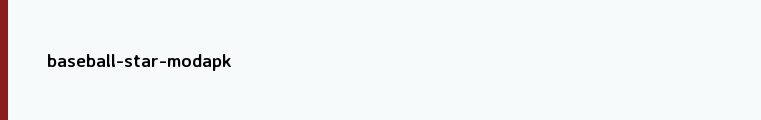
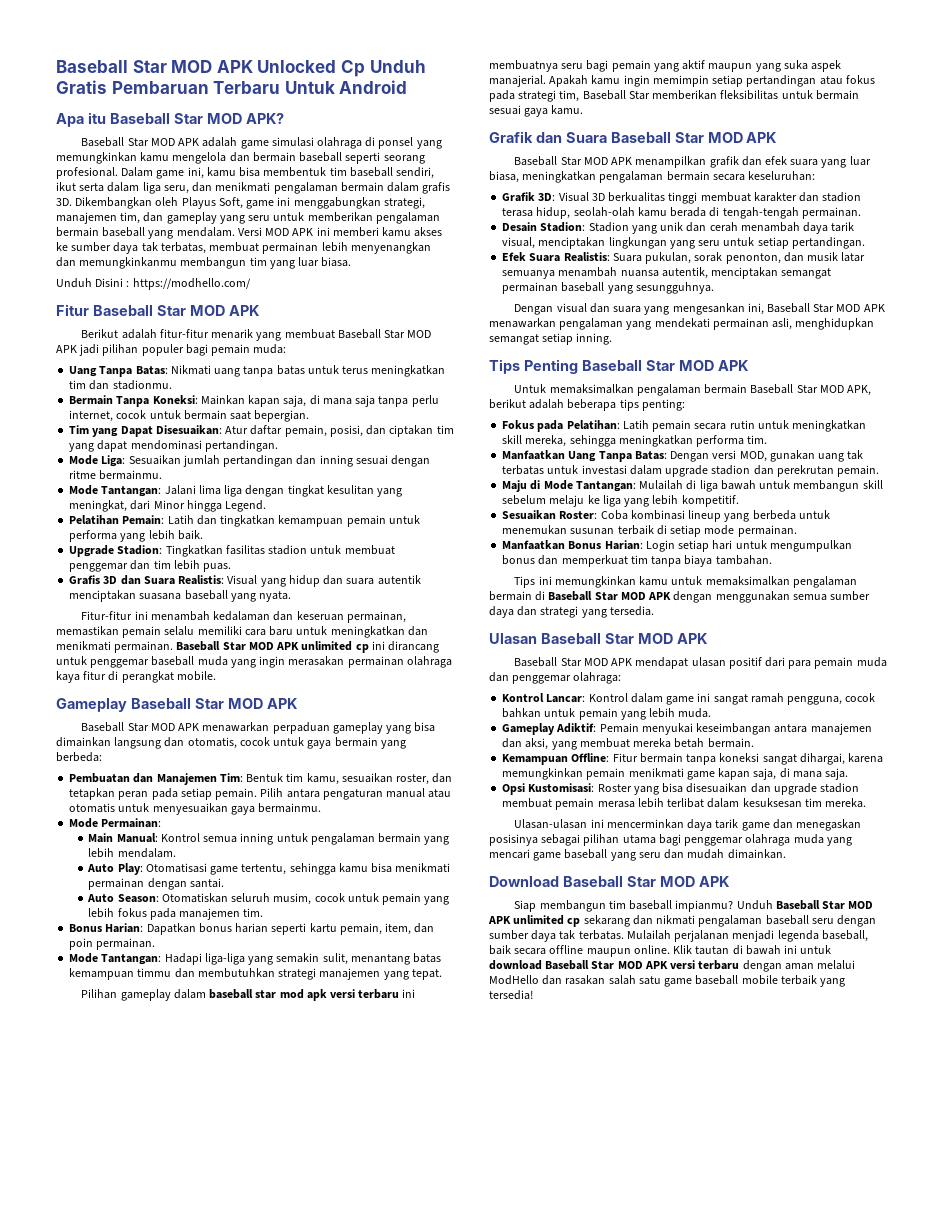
[47,54,232,71] baseball-star-modapk -> [56,60,426,77] [56,80,408,94] [56,112,284,127] [81,137,442,149] [56,152,425,164] [56,167,435,179] [56,182,451,194] [56,197,425,209] [56,212,440,224] [56,227,443,239] [56,242,431,254] [56,257,352,269] [56,278,251,290] [56,304,260,316] [81,329,432,341] [56,344,287,356] [69,365,446,377] [69,380,172,390] [69,395,439,407] [69,410,310,422] [69,425,454,437] [69,440,278,452] [69,455,431,467] [69,470,163,480] [69,485,403,497] [69,500,267,512] [69,515,420,527] [69,530,203,542] [69,545,395,557] [69,560,232,572] [69,575,421,587] [69,590,292,602] [81,611,406,623] [56,626,428,638] [56,641,440,653] [56,656,452,668] [56,671,216,683] [56,698,298,712] [81,722,436,734] [56,737,406,749] [56,752,102,762] [69,773,453,785] [69,788,452,800] [69,803,322,815] [69,818,162,828] [88,833,450,845] [88,848,176,858] [87,863,451,875] [88,878,224,890] [87,893,450,905] [88,908,264,920] [69,923,435,935] [69,938,156,950] [69,953,442,965] [69,968,442,980] [81,989,416,1001] [489,60,842,72] [489,75,875,87] [489,90,859,102] [489,105,584,117] [489,131,778,143] [514,156,871,168] [489,171,816,183] [502,192,862,204] [502,207,861,219] [502,222,855,234] [502,237,865,249] [502,252,866,264] [502,267,832,279] [502,282,714,294] [514,303,885,315] [489,318,875,330] [489,333,613,345] [489,359,749,374] [514,384,871,396] [489,399,685,411] [502,420,867,432] [502,435,768,447] [502,450,864,462] [502,465,880,477] [502,480,883,492] [502,495,739,507] [502,510,830,522] [502,525,797,537] [502,540,852,552] [502,555,772,567] [514,576,857,588] [489,591,871,603] [489,606,654,618] [489,633,708,644] [514,657,887,669] [489,672,622,684] [502,693,876,705] [502,708,712,720] [502,723,872,735] [502,738,754,750] [502,753,884,765] [502,768,849,780] [502,783,860,795] [502,798,867,810] [514,819,861,831] [489,834,852,846] [489,849,786,861] [489,876,730,887] [514,900,874,912] [488,915,877,927] [489,930,868,942] [489,945,832,957] [489,960,856,972] [489,975,846,987] [489,990,533,1000] Baseball Star MOD APK Unlocked Cp Unduh Gratis Pembaruan Terbaru Untuk Android // Apa itu Baseball Star MOD APK? // Baseball Star MOD APK adalah game simulasi olahraga di ponsel yang memungkinkan kamu mengelola dan bermain baseball seperti seorang profesional. Dalam game ini, kamu bisa membentuk tim baseball sendiri, ikut serta dalam liga seru, dan menikmati pengalaman bermain dalam grafis 3D. Dikembangkan oleh Playus Soft, game ini menggabungkan strategi, manajemen tim, dan gameplay yang seru untuk memberikan pengalaman bermain baseball yang mendalam. Versi MOD APK ini memberi kamu akses ke sumber daya tak terbatas, membuat permainan lebih menyenangkan dan memungkinkanmu membangun tim yang luar biasa. // Unduh Disini : https://modhello.com/ // Fitur Baseball Star MOD APK // Berikut adalah fitur-fitur menarik yang membuat Baseball Star MOD APK jadi pilihan populer bagi pemain muda: // Uang Tanpa Batas: Nikmati uang tanpa batas untuk terus meningkatkan tim dan stadionmu. // Bermain Tanpa Koneksi: Mainkan kapan saja, di mana saja tanpa perlu internet, cocok untuk bermain saat bepergian. // Tim yang Dapat Disesuaikan: Atur daftar pemain, posisi, dan ciptakan tim yang dapat mendominasi pertandingan. // Mode Liga: Sesuaikan jumlah pertandingan dan inning sesuai dengan ritme bermainmu. // Mode Tantangan: Jalani lima liga dengan tingkat kesulitan yang meningkat, dari Minor hingga Legend. // Pelatihan Pemain: Latih dan tingkatkan kemampuan pemain untuk performa yang lebih baik. // Upgrade Stadion: Tingkatkan fasilitas stadion untuk membuat penggemar dan tim lebih puas. // Grafis 3D dan Suara Realistis: Visual yang hidup dan suara autentik menciptakan suasana baseball yang nyata. // Fitur-fitur ini menambah kedalaman dan keseruan permainan, memastikan pemain selalu memiliki cara baru untuk meningkatkan dan menikmati permainan. Baseball Star MOD APK unlimited cp ini dirancang untuk penggemar baseball muda yang ingin merasakan permainan olahraga kaya fitur di perangkat mobile. // Gameplay Baseball Star MOD APK // Baseball Star MOD APK menawarkan perpaduan gameplay yang bisa dimainkan langsung dan otomatis, cocok untuk gaya bermain yang berbeda: // Pembuatan dan Manajemen Tim: Bentuk tim kamu, sesuaikan roster, dan tetapkan peran pada setiap pemain. Pilih antara pengaturan manual atau otomatis untuk menyesuaikan gaya bermainmu. // Mode Permainan: // Main Manual: Kontrol semua inning untuk pengalaman bermain yang lebih mendalam. // Auto Play: Otomatisasi game tertentu, sehingga kamu bisa menikmati permainan dengan santai. // Auto Season: Otomatiskan seluruh musim, cocok untuk pemain yang lebih fokus pada manajemen tim. // Bonus Harian: Dapatkan bonus harian seperti kartu pemain, item, dan poin permainan. // Mode Tantangan: Hadapi liga-liga yang semakin sulit, menantang batas kemampuan timmu dan membutuhkan strategi manajemen yang tepat. // Pilihan gameplay dalam baseball star mod apk versi terbaru ini membuatnya seru bagi pemain yang aktif maupun yang suka aspek manajerial. Apakah kamu ingin memimpin setiap pertandingan atau fokus pada strategi tim, Baseball Star memberikan fleksibilitas untuk bermain sesuai gaya kamu. // Grafik dan Suara Baseball Star MOD APK // Baseball Star MOD APK menampilkan grafik dan efek suara yang luar biasa, meningkatkan pengalaman bermain secara keseluruhan: // Grafik 3D: Visual 3D berkualitas tinggi membuat karakter dan stadion terasa hidup, seolah-olah kamu berada di tengah-tengah permainan. // Desain Stadion: Stadion yang unik dan cerah menambah daya tarik visual, menciptakan lingkungan yang seru untuk setiap pertandingan. // Efek Suara Realistis: Suara pukulan, sorak penonton, dan musik latar semuanya menambah nuansa autentik, menciptakan semangat permainan baseball yang sesungguhnya. // Dengan visual dan suara yang mengesankan ini, Baseball Star MOD APK menawarkan pengalaman yang mendekati permainan asli, menghidupkan semangat setiap inning. // Tips Penting Baseball Star MOD APK // Untuk memaksimalkan pengalaman bermain Baseball Star MOD APK, berikut adalah beberapa tips penting: // Fokus pada Pelatihan: Latih pemain secara rutin untuk meningkatkan skill mereka, sehingga meningkatkan performa tim. // Manfaatkan Uang Tanpa Batas: Dengan versi MOD, gunakan uang tak terbatas untuk investasi dalam upgrade stadion dan perekrutan pemain. // Maju di Mode Tantangan: Mulailah di liga bawah untuk membangun skill sebelum melaju ke liga yang lebih kompetitif. // Sesuaikan Roster: Coba kombinasi lineup yang berbeda untuk menemukan susunan terbaik di setiap mode permainan. // Manfaatkan Bonus Harian: Login setiap hari untuk mengumpulkan bonus dan memperkuat tim tanpa biaya tambahan. // Tips ini memungkinkan kamu untuk memaksimalkan pengalaman bermain di Baseball Star MOD APK dengan menggunakan semua sumber daya dan strategi yang tersedia. // Ulasan Baseball Star MOD APK // Baseball Star MOD APK mendapat ulasan positif dari para pemain muda dan penggemar olahraga: // Kontrol Lancar: Kontrol dalam game ini sangat ramah pengguna, cocok bahkan untuk pemain yang lebih muda. // Gameplay Adiktif: Pemain menyukai keseimbangan antara manajemen dan aksi, yang membuat mereka betah bermain. // Kemampuan Offline: Fitur bermain tanpa koneksi sangat dihargai, karena memungkinkan pemain menikmati game kapan saja, di mana saja. // Opsi Kustomisasi: Roster yang bisa disesuaikan dan upgrade stadion membuat pemain merasa lebih terlibat dalam kesuksesan tim mereka. // Ulasan-ulasan ini mencerminkan daya tarik game dan menegaskan posisinya sebagai pilihan utama bagi penggemar olahraga muda yang mencari game baseball yang seru dan mudah dimainkan. // Download Baseball Star MOD APK // Siap membangun tim baseball impianmu? Unduh Baseball Star MOD APK unlimited cp sekarang dan nikmati pengalaman baseball seru dengan sumber daya tak terbatas. Mulailah perjalanan menjadi legenda baseball, baik secara offline maupun online. Klik tautan di bawah ini untuk download Baseball Star MOD APK versi terbaru dengan aman melalui ModHello dan rasakan salah satu game baseball mobile terbaik yang tersedia!

